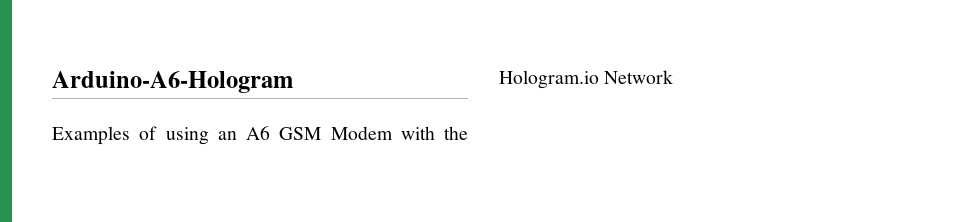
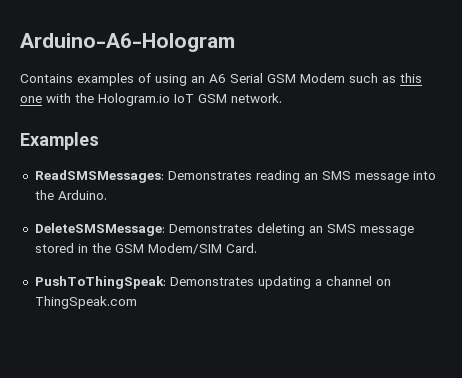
[52,126,130,145] Examples -> [20,73,134,86] Contains examples
(270, 133) none -> [230,73,263,83] Serial
[400,126,468,140] [499,70,674,89] with the Hologram.io Network -> [349,73,422,83] [20,93,282,106] [20,132,99,150] [34,170,436,183] [34,190,107,200] [34,223,414,236] [34,243,257,254] [34,276,391,289] [34,296,137,309] such as this one with the Hologram.io IoT GSM network. // Examples // ReadSMSMessages: Demonstrates reading an SMS message into the Arduino. // DeleteSMSMessage: Demonstrates deleting an SMS message stored in the GSM Modem/SIM Card. // PushToThingSpeak: Demonstrates updating a channel on ThingSpeak.com

